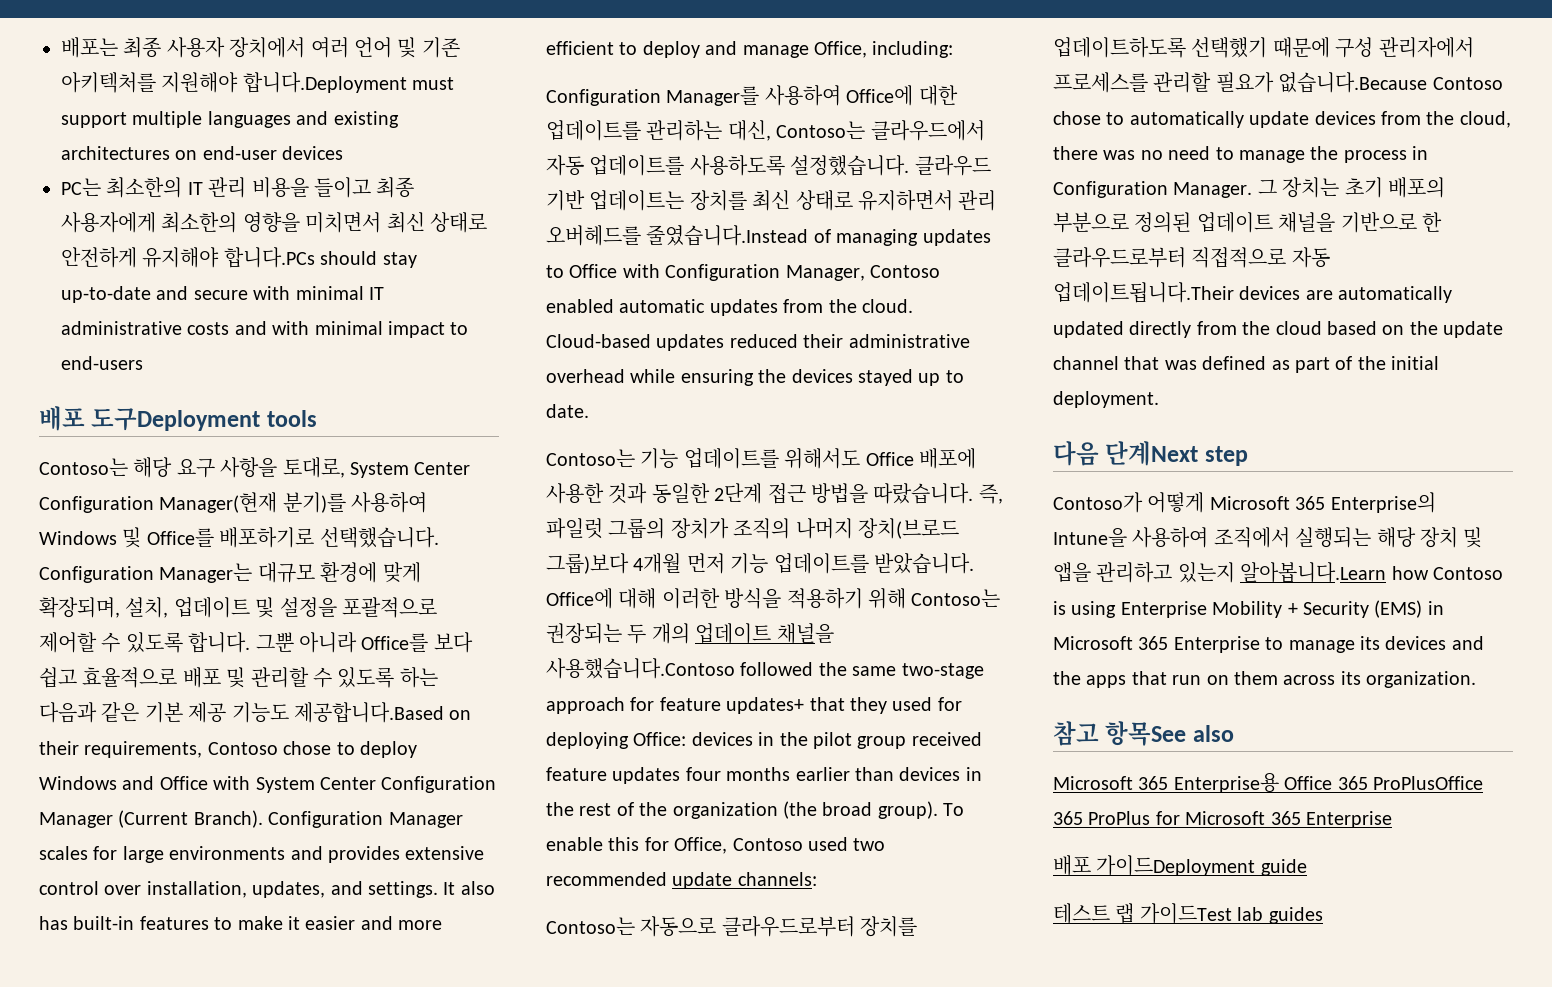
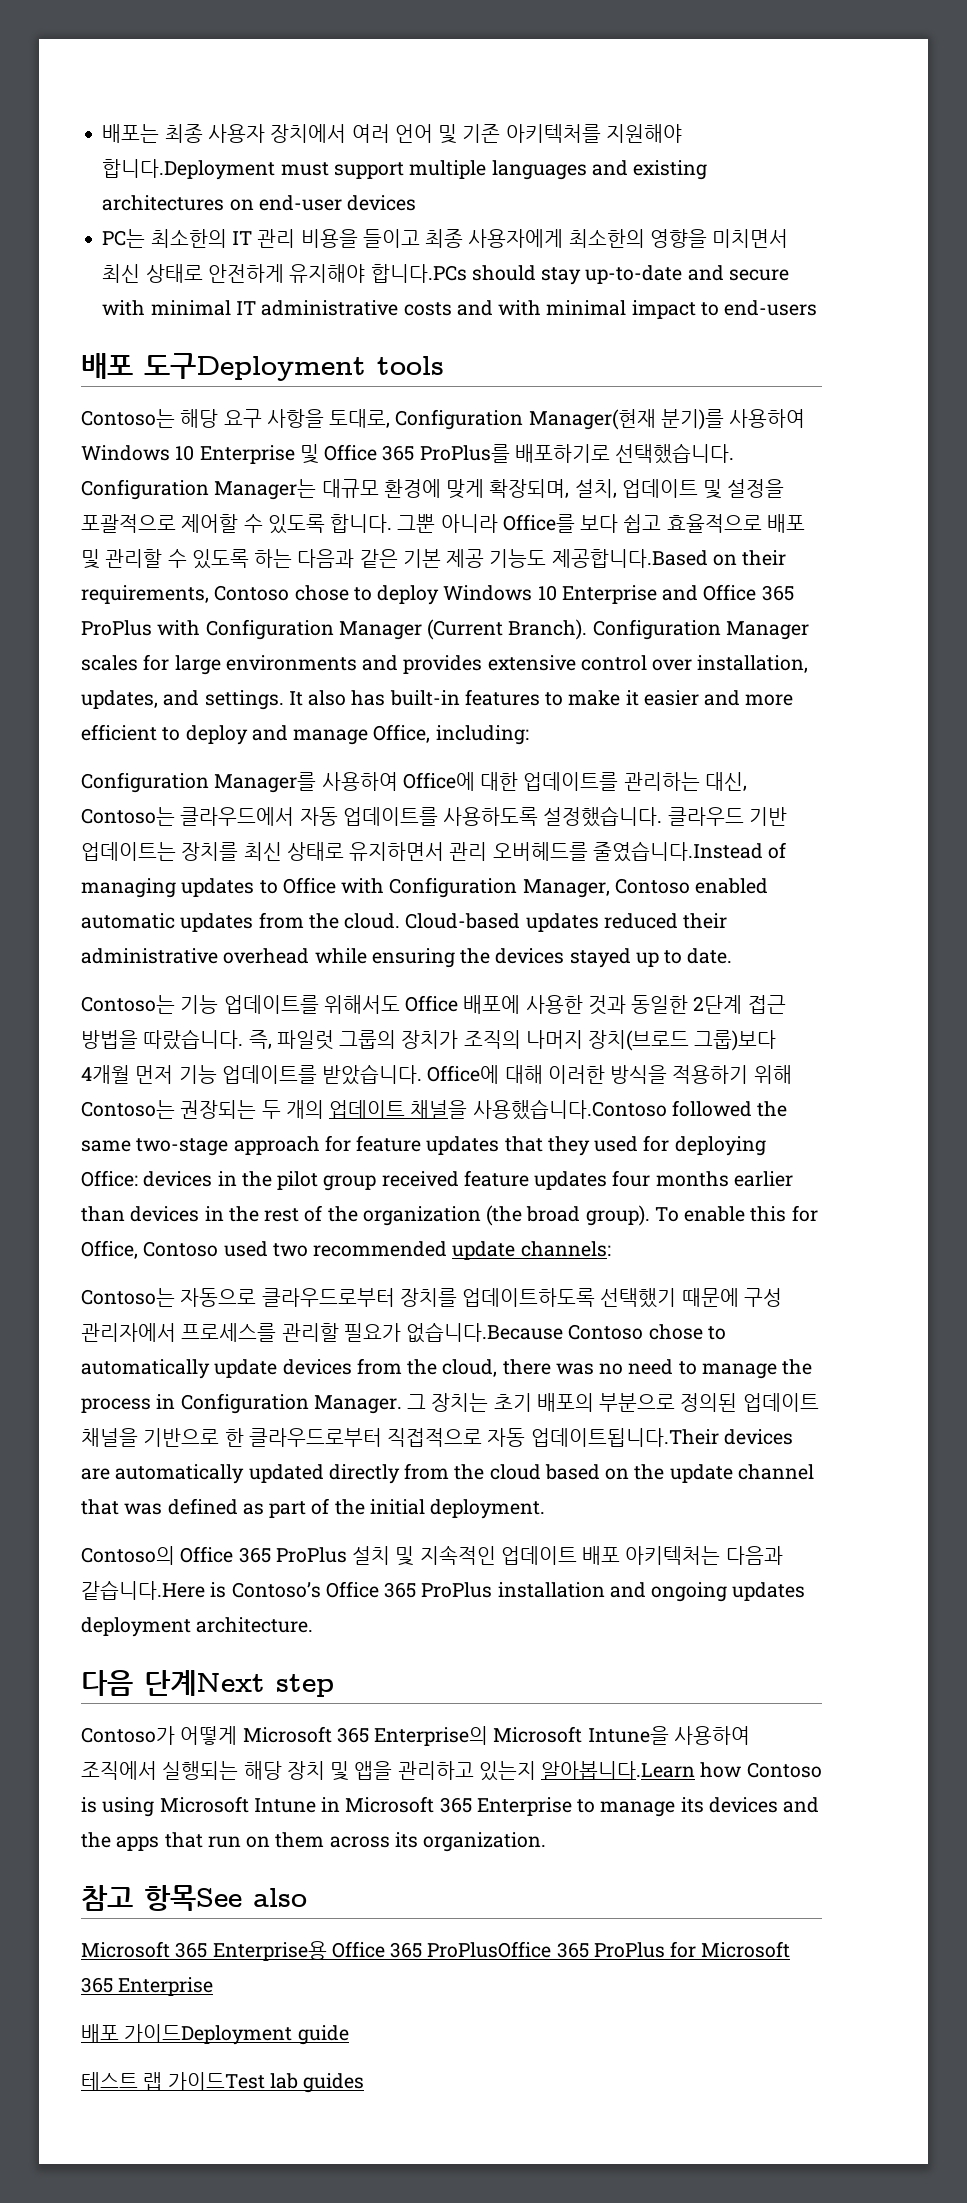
[350,462,471,478] System Center -> (391, 418) none
[122,527,214,548] 및 Office를 -> [175,444,510,464] 10 Enterprise 및 Office 365 ProPlus를
[122,776,376,793] and Office with System Center -> [537,584,794,604] [81,620,201,636] 10 Enterprise and Office 365 ProPlus with
[726,697,805,714] updates+ -> [426,1136,500,1155] updates
(1159, 399) none -> [81,1545,783,1566] [81,1580,806,1602] [81,1617,314,1637] // Contoso의 Office 365 ProPlus 설치 및 지속적인 업데이트 배포 아키텍처는 다음과 같습니다.Here is Contoso’s Office 365 ProPlus installation and ongoing updates deployment architecture.
(1436, 502) none -> [493,1726,583,1743] Microsoft
[1120,600,1423,618] Enterprise Mobility + Security (EMS) -> [159,1796,316,1813] Microsoft Intune

